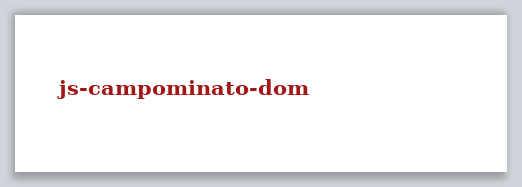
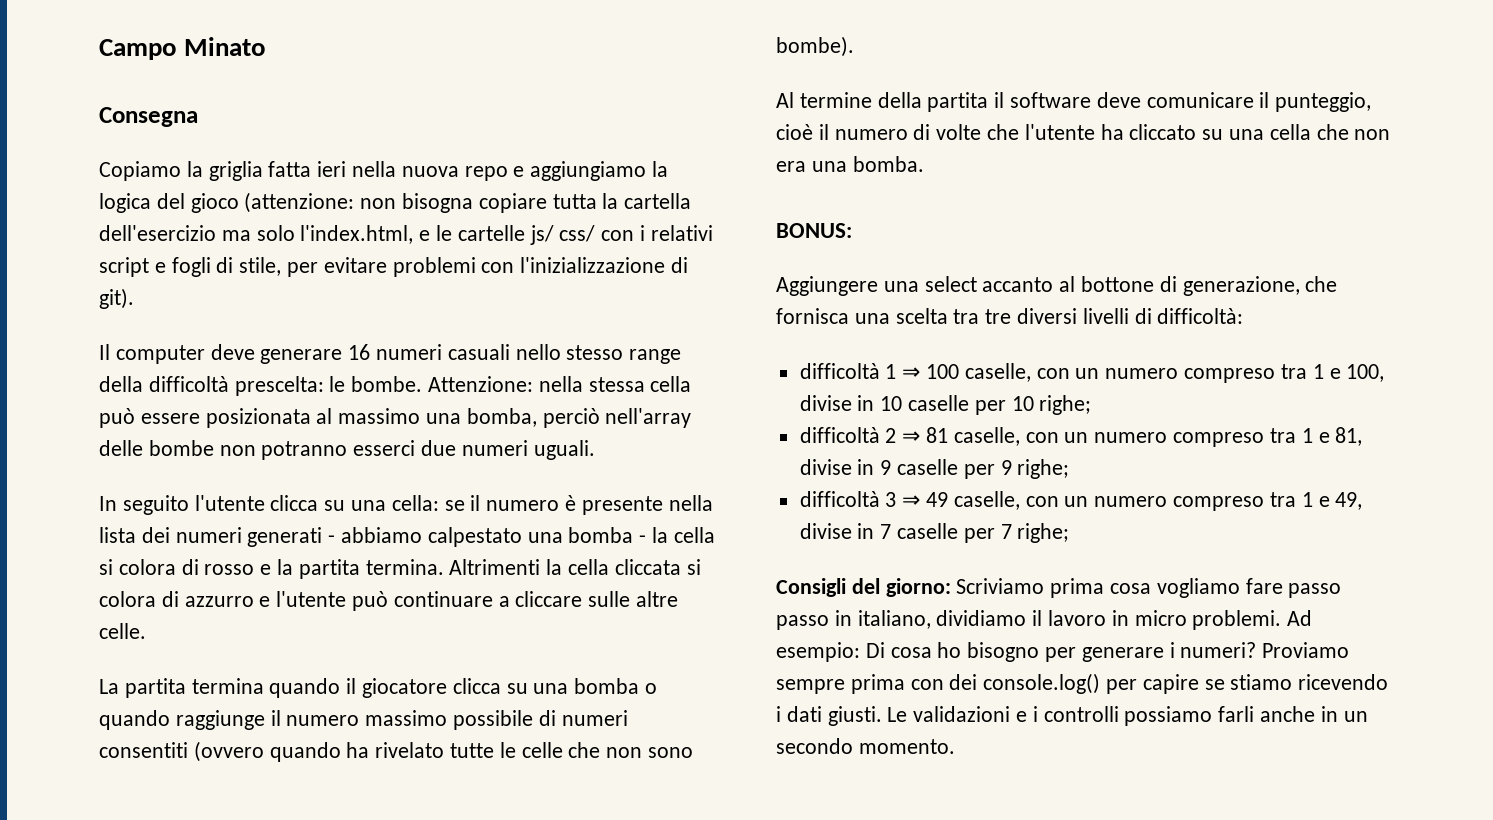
[57,79,309,99] js-campominato-dom -> [99,37,267,60] [99,107,198,127] [99,161,669,181] [99,192,692,213] [99,225,713,245] [99,257,689,277] [99,288,134,309] [99,344,682,364] [99,376,692,396] [99,408,692,428] [99,440,595,460] [99,495,713,515] [99,527,715,547] [99,559,701,579] [99,591,679,611] [99,623,146,639] [99,678,658,698] [99,710,628,730] [99,741,694,762] [776,36,854,57] [776,92,1372,112] [776,124,1391,140] [776,156,924,172] [776,223,852,238] [776,276,1338,296] [776,308,1244,324] [799,363,1385,383] [799,395,1092,415] [799,427,1363,447] [799,459,1070,479] [799,491,1363,511] [799,523,1070,543] [776,578,1342,598] [776,610,1313,630] [776,642,1350,662] [776,673,1389,694] [776,706,1368,726] [776,738,955,754] Campo Minato // Consegna // Copiamo la griglia fatta ieri nella nuova repo e aggiungiamo la logica del gioco (attenzione: non bisogna copiare tutta la cartella dell'esercizio ma solo l'index.html, e le cartelle js/ css/ con i relativi script e fogli di stile, per evitare problemi con l'inizializzazione di git). // Il computer deve generare 16 numeri casuali nello stesso range della difficoltà prescelta: le bombe. Attenzione: nella stessa cella può essere posizionata al massimo una bomba, perciò nell'array delle bombe non potranno esserci due numeri uguali. // In seguito l'utente clicca su una cella: se il numero è presente nella lista dei numeri generati - abbiamo calpestato una bomba - la cella si colora di rosso e la partita termina. Altrimenti la cella cliccata si colora di azzurro e l'utente può continuare a cliccare sulle altre celle. // La partita termina quando il giocatore clicca su una bomba o quando raggiunge il numero massimo possibile di numeri consentiti (ovvero quando ha rivelato tutte le celle che non sono bombe). // Al termine della partita il software deve comunicare il punteggio, cioè il numero di volte che l'utente ha cliccato su una cella che non era una bomba. // BONUS: // Aggiungere una select accanto al bottone di generazione, che fornisca una scelta tra tre diversi livelli di difficoltà: // difficoltà 1 ⇒ 100 caselle, con un numero compreso tra 1 e 100, divise in 10 caselle per 10 righe; // difficoltà 2 ⇒ 81 caselle, con un numero compreso tra 1 e 81, divise in 9 caselle per 9 righe; // difficoltà 3 ⇒ 49 caselle, con un numero compreso tra 1 e 49, divise in 7 caselle per 7 righe; // Consigli del giorno: Scriviamo prima cosa vogliamo fare passo passo in italiano, dividiamo il lavoro in micro problemi. Ad esempio: Di cosa ho bisogno per generare i numeri? Proviamo sempre prima con dei console.log() per capire se stiamo ricevendo i dati giusti. Le validazioni e i controlli possiamo farli anche in un secondo momento.

